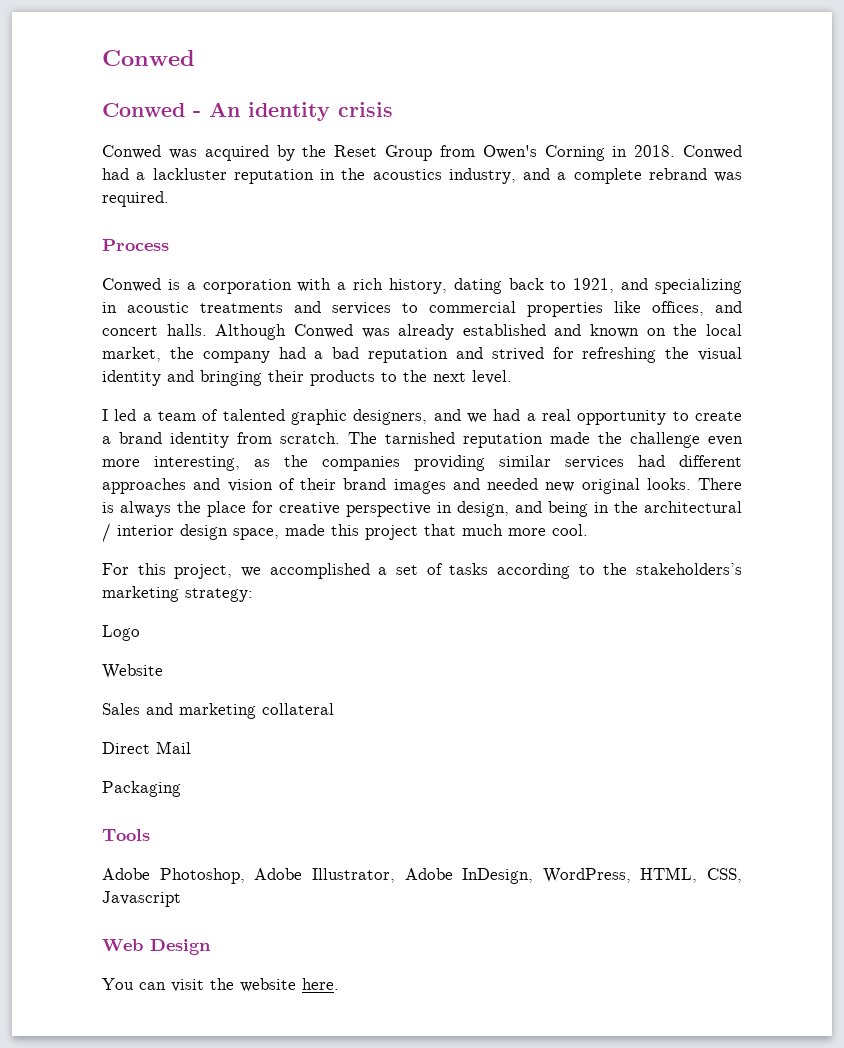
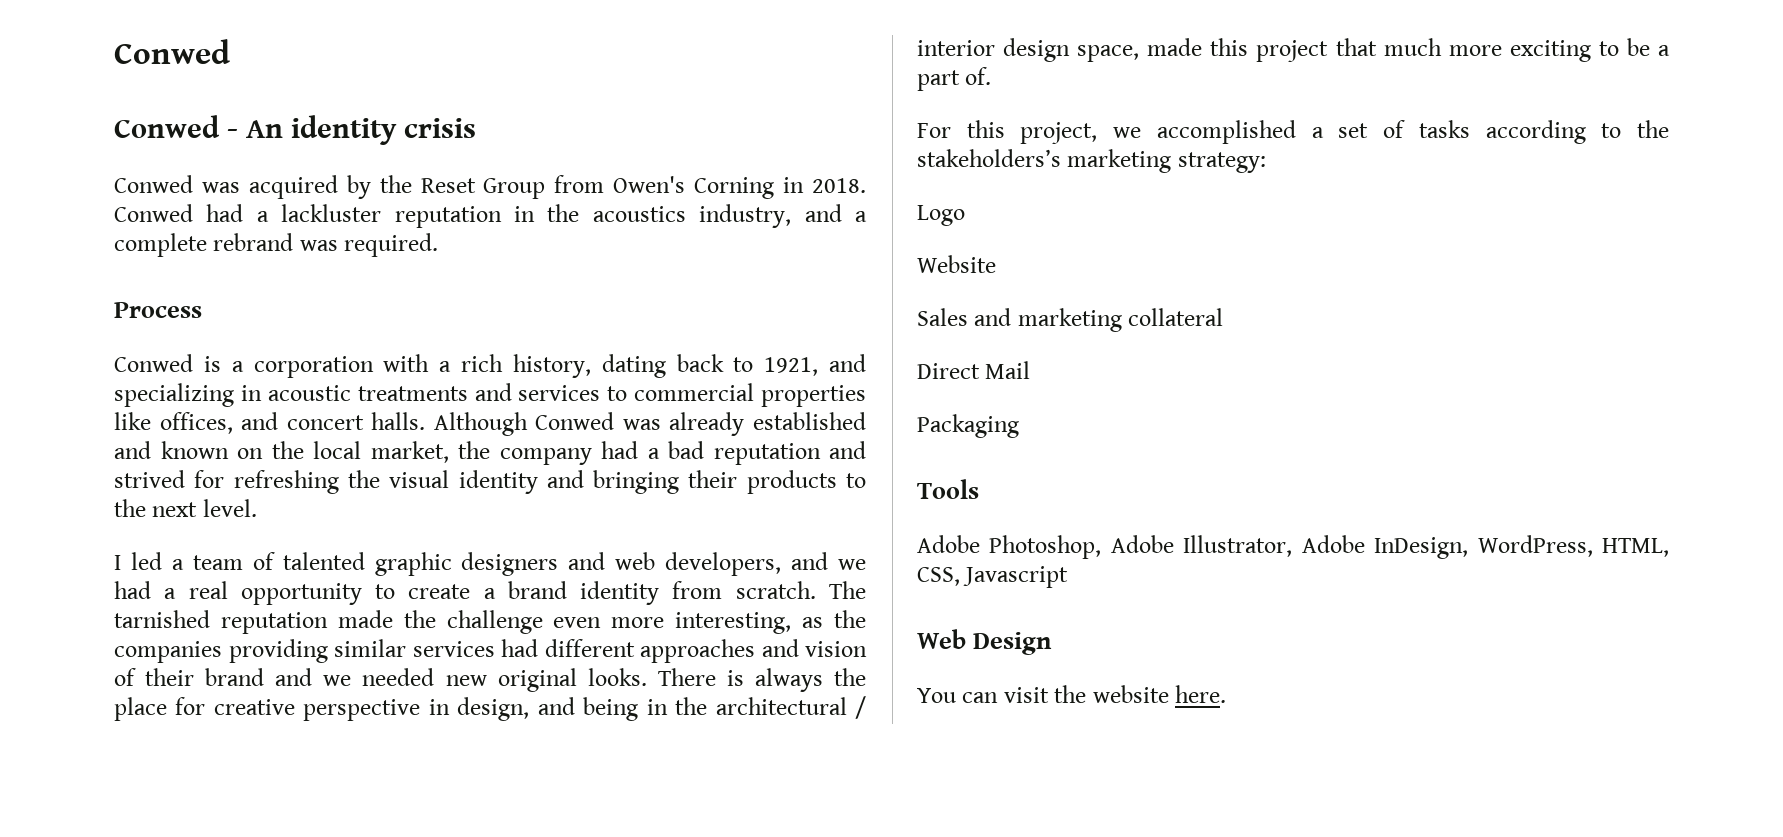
[353,409,428,425] designers, -> [461,552,782,576] designers and web developers,
[393,478,480,494] images and -> [275,668,352,686] and we
[552,524,588,536] cool. -> [1509,38,1670,62] [917,67,992,91] exciting to be a part of.

